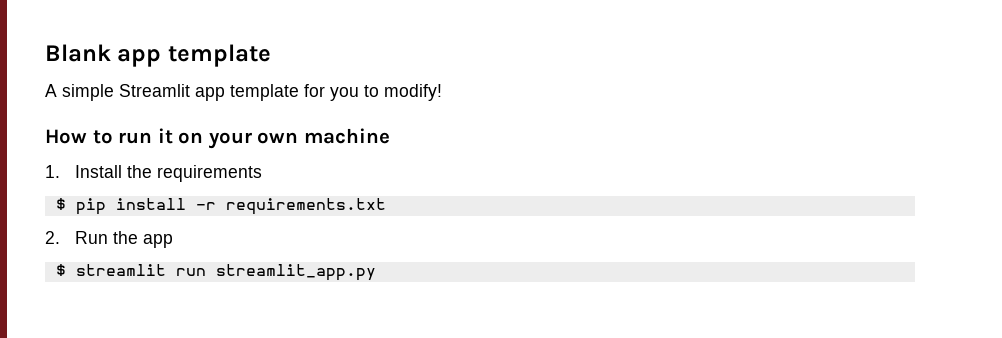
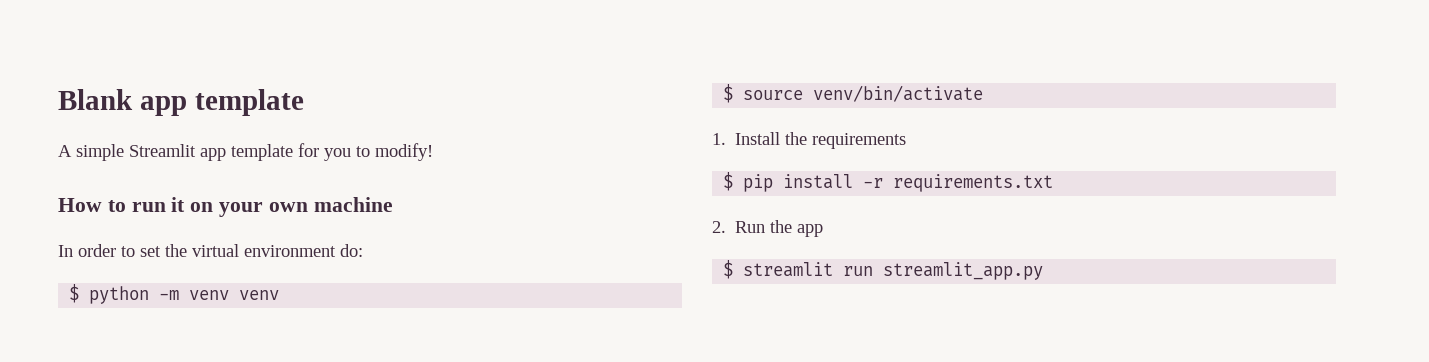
(390, 136) none -> [58,244,363,257] [69,284,280,304] [723,84,984,103] // In order to set the virtual environment do: // $ python -m venv venv // $ source venv/bin/activate

